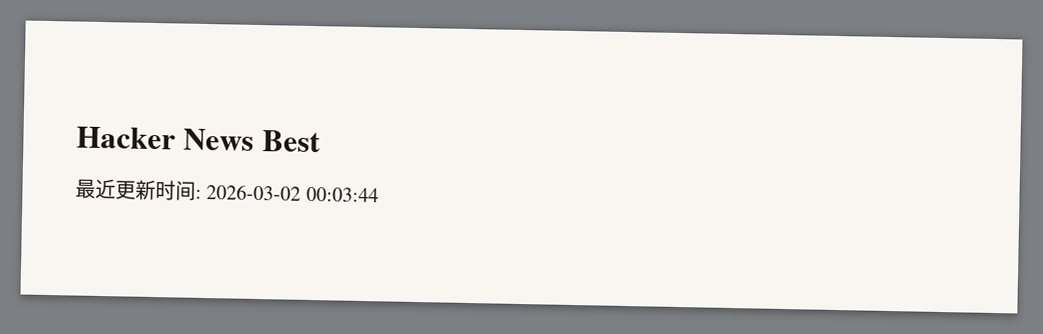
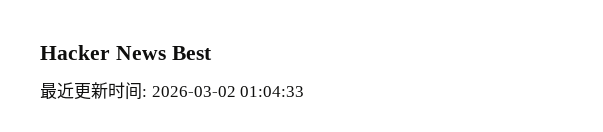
[305,186,379,203] 00:03:44 -> [240,86,305,97] 01:04:33

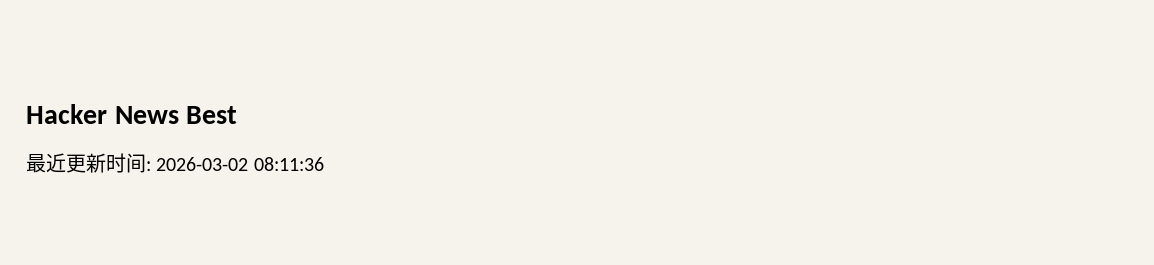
[240,86,305,97] 01:04:33 -> [253,157,324,171] 08:11:36

